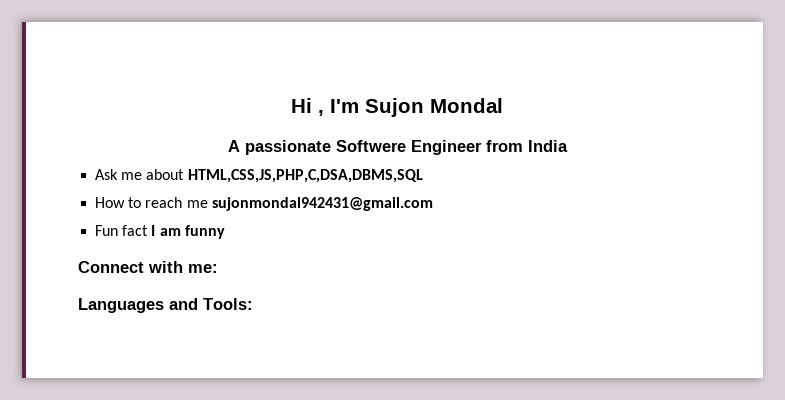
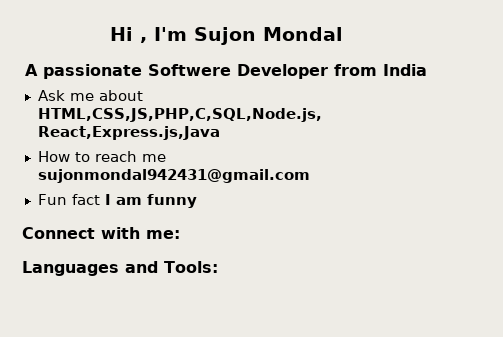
[410,140,482,155] Engineer -> [237,64,328,79] Developer
[187,169,423,183] HTML,CSS,JS,PHP,C,DSA,DBMS,SQL -> [37,108,322,122] [37,126,220,140] HTML,CSS,JS,PHP,C,SQL,Node.js, React,Express.js,Java

